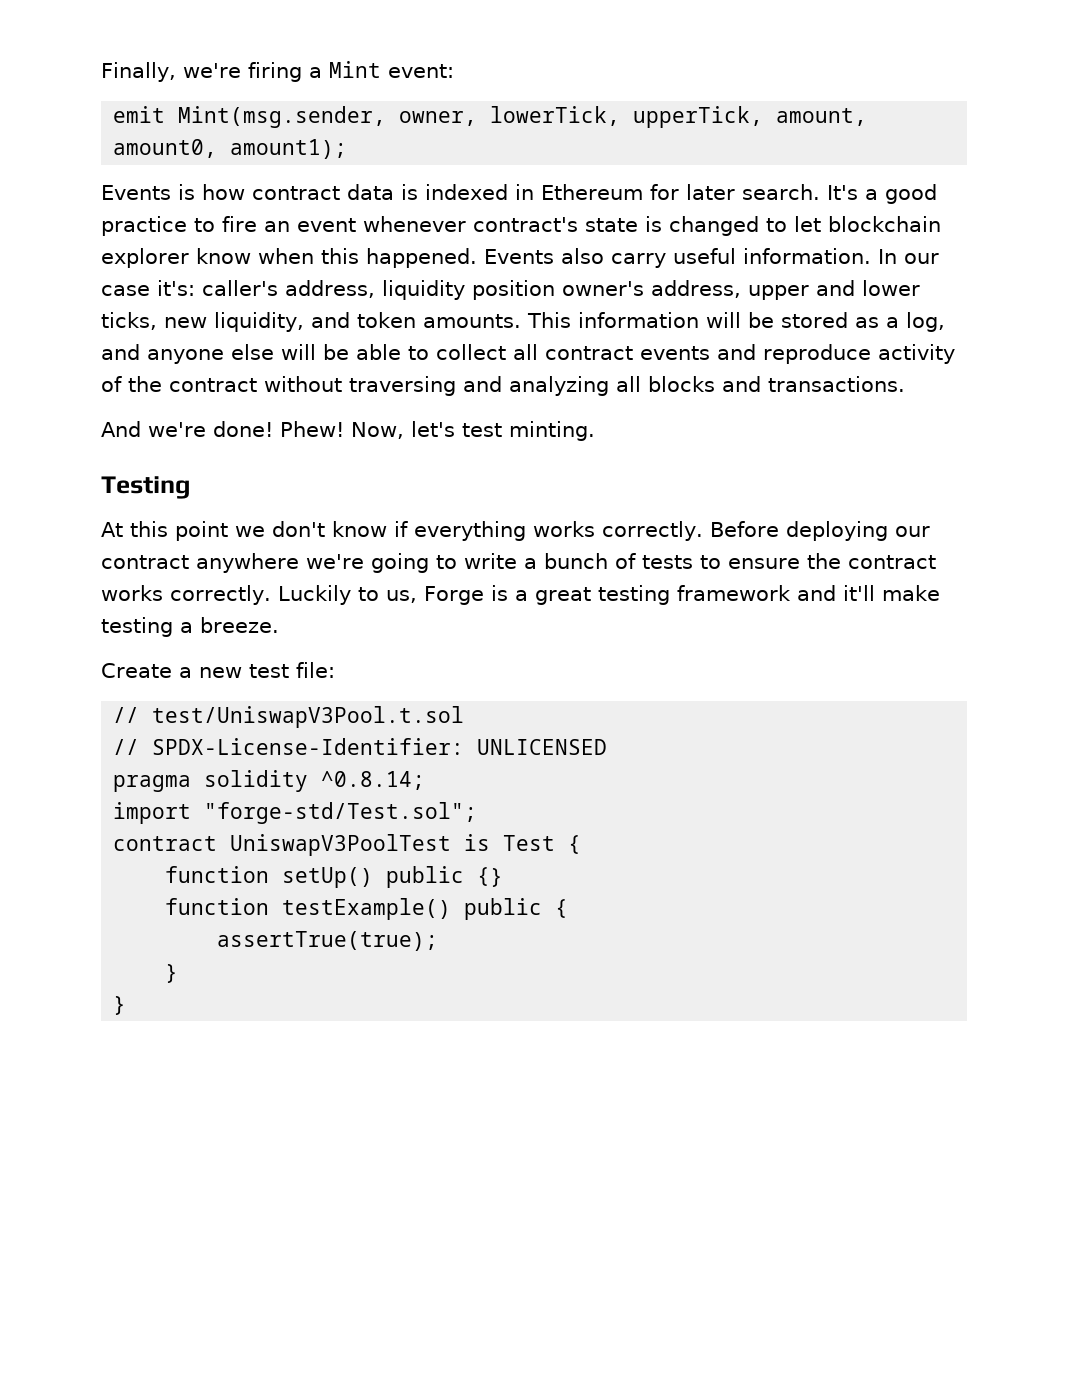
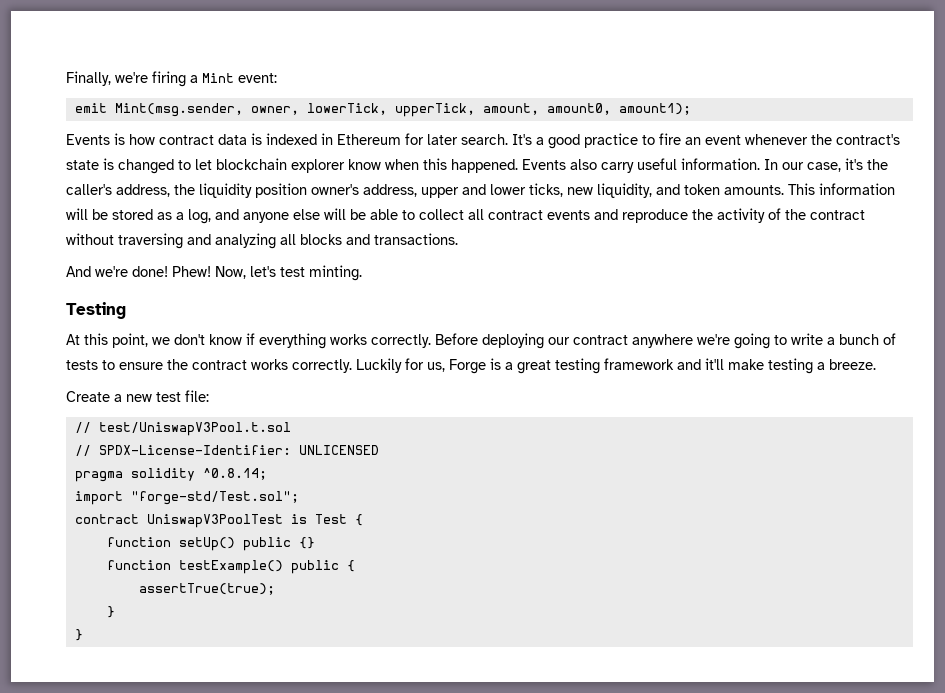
(466, 224) none -> [811,134,832,145] the
[101,280,195,296] case it's: -> [807,158,888,172] case, it's the
(375, 289) none -> [174,184,195,195] the
(871, 354) none -> [692,209,713,220] the
[175,521,228,541] point -> [112,333,148,348] point,
[357,587,379,601] to -> [405,358,424,370] for

